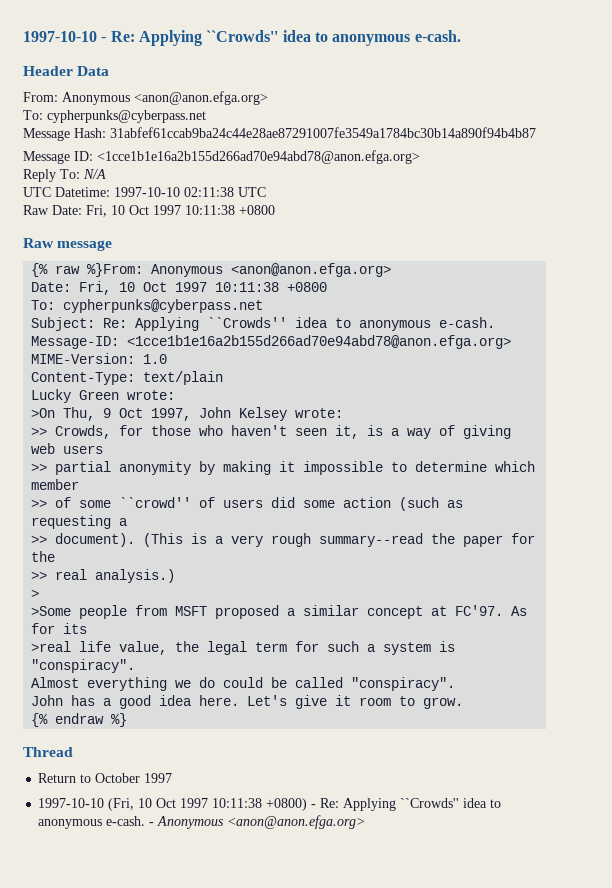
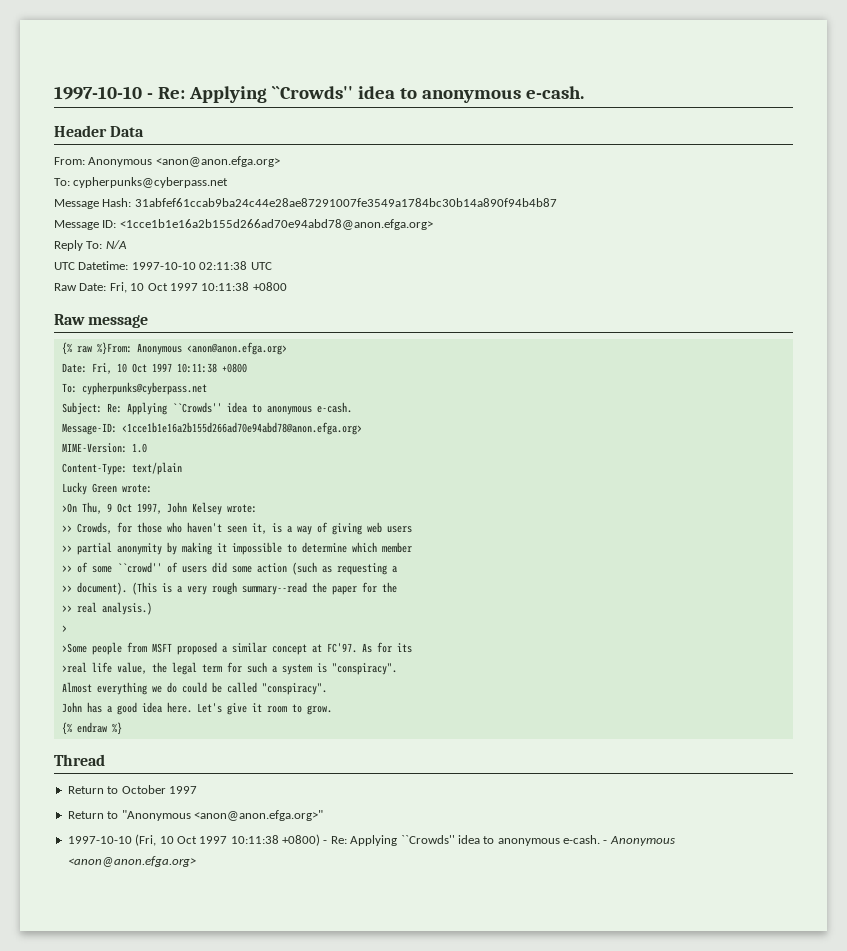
(173, 778) none -> [67,810,323,821] // Return to "Anonymous <anon@anon.efga.org>"

